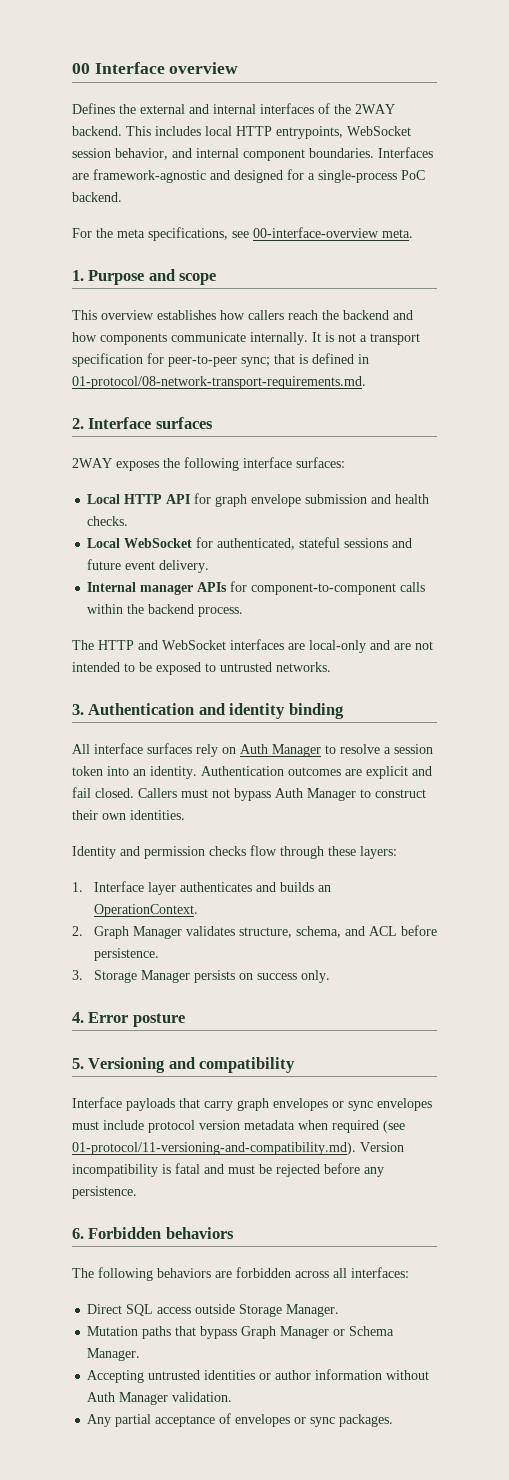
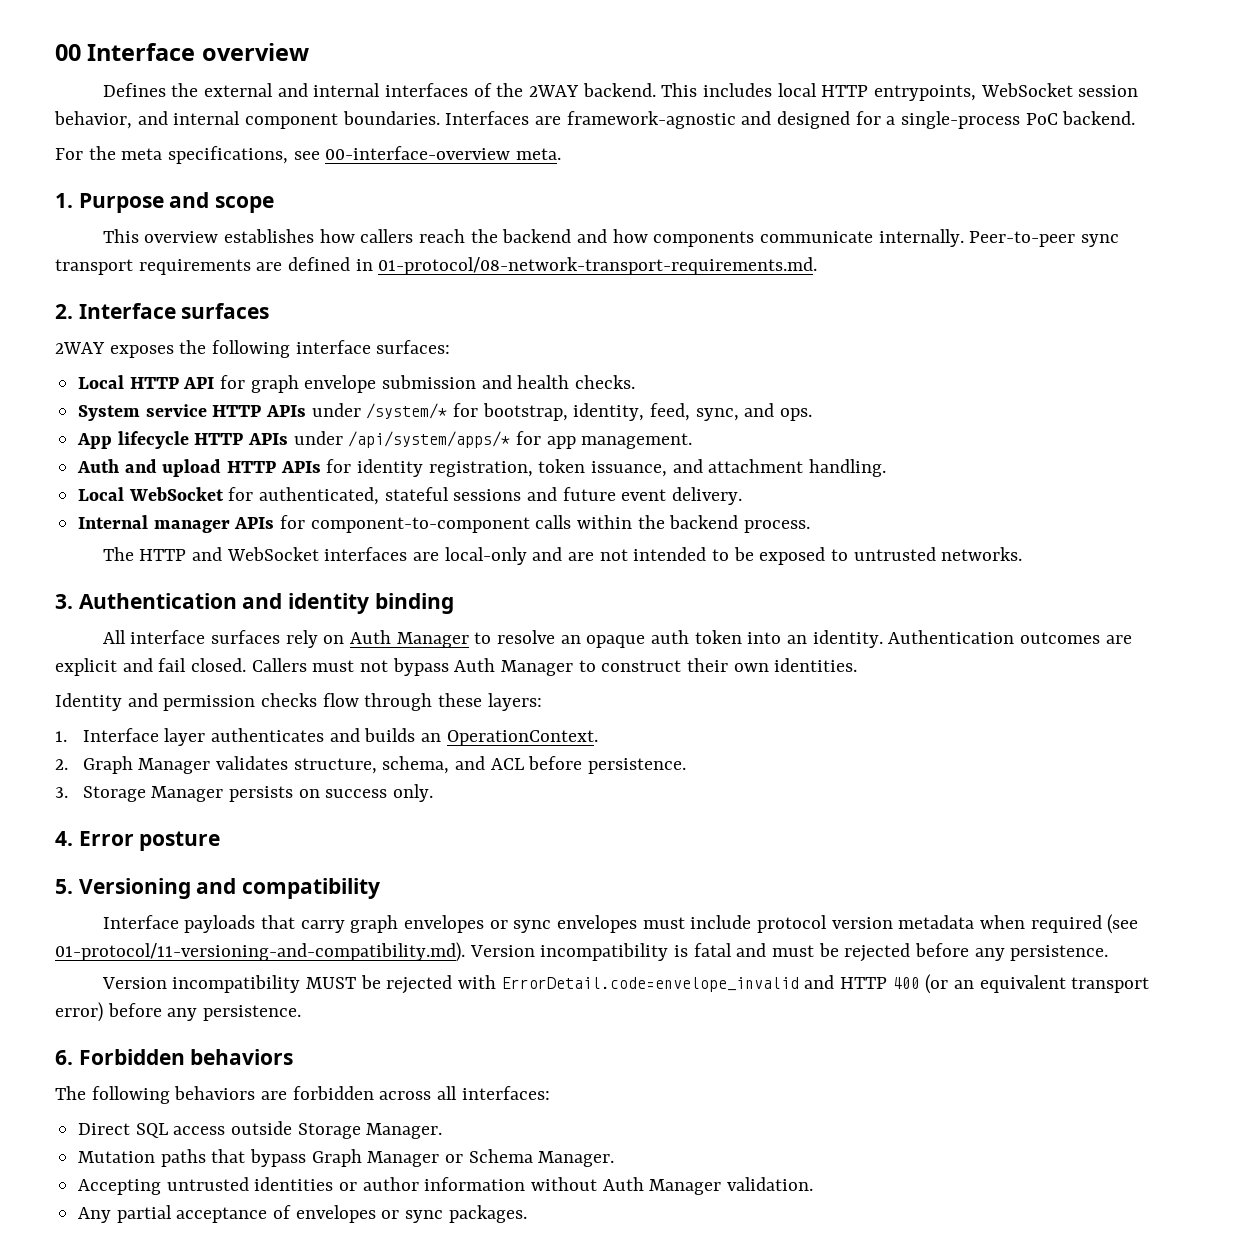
[312,332,420,345] [72,353,308,367] It is not a transport specification for peer-to-peer sync; that is -> [969,231,1119,247] [55,259,283,275] Peer-to-peer sync transport requirements are
(129, 521) none -> [78,403,813,421] [77,431,693,449] [77,459,887,477] // System service HTTP APIs under /system/* for bootstrap, identity, feed, sync, and ops. // App lifecycle HTTP APIs under /api/system/apps/* for app management. // Auth and upload HTTP APIs for identity registration, token issuance, and attachment handling.
[384,744,433,754] a session -> [560,630,689,648] an opaque auth
(137, 1192) none -> [101,974,1150,994] [55,1002,302,1022] // Version incompatibility MUST be rejected with ErrorDetail.code=envelope_invalid and HTTP 400 (or an equivalent transport error) before any persistence.

